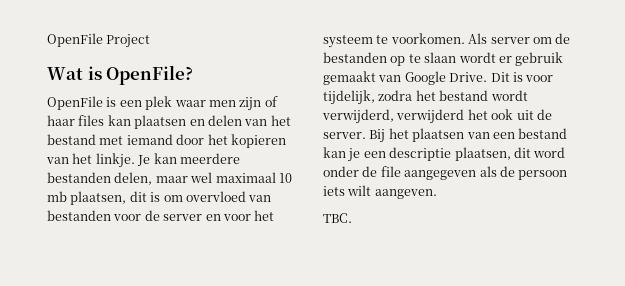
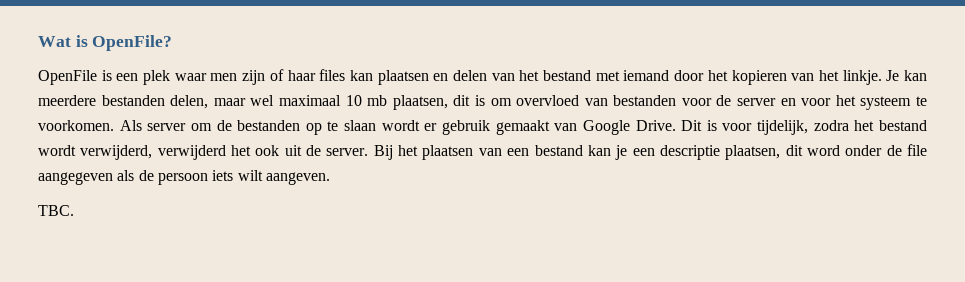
[47,33,151,48] OpenFile Project // -> (38, 41) none

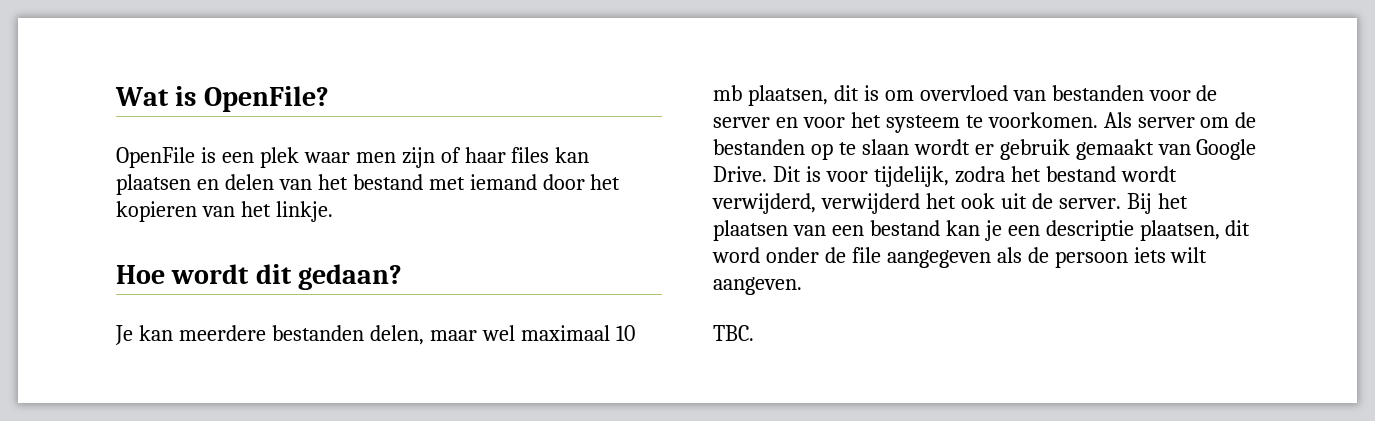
(882, 77) none -> [116,264,403,290] // Hoe wordt dit gedaan? //

